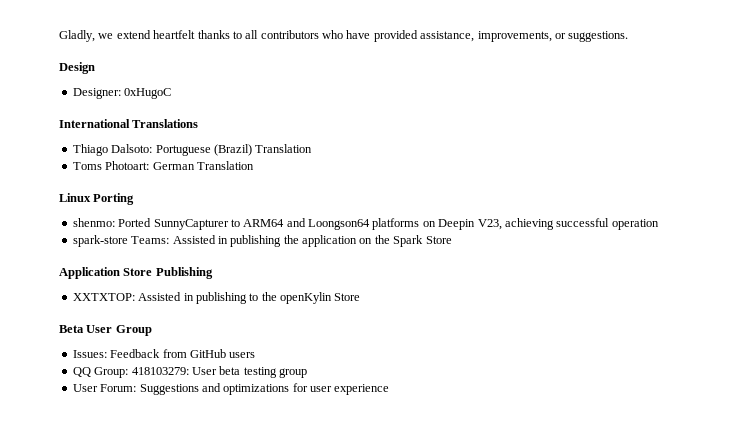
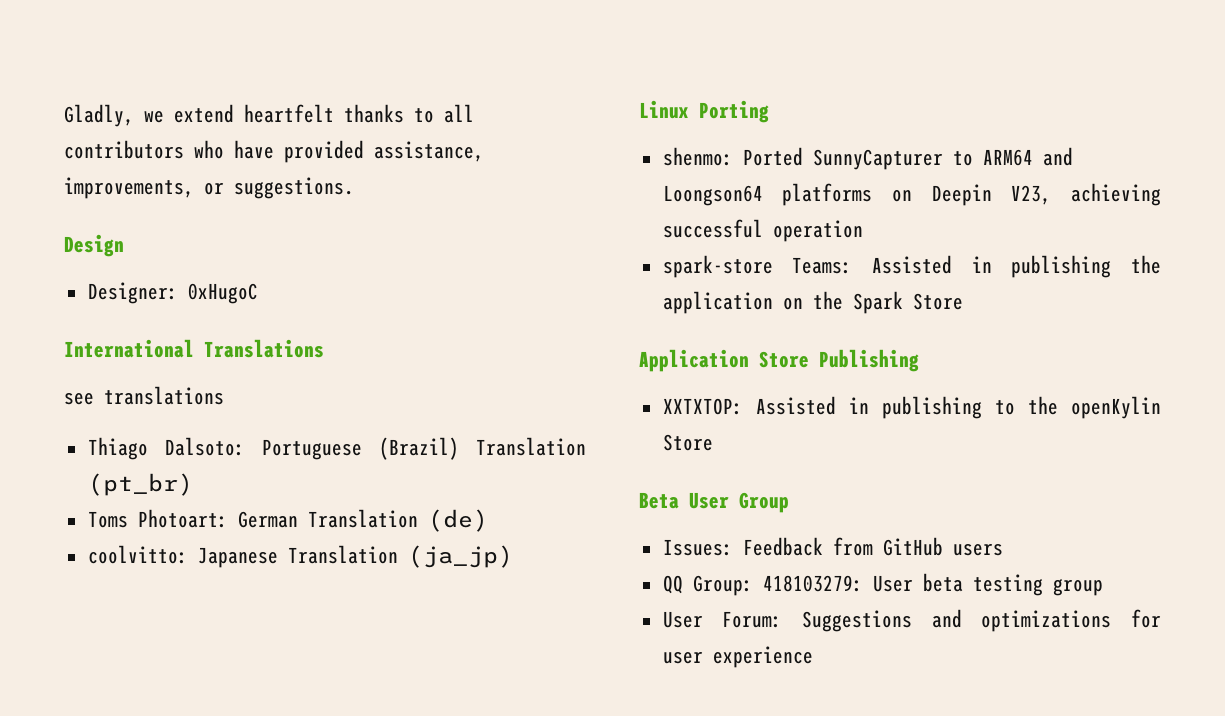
(199, 123) none -> [64,386,224,405] // see translations
(313, 148) none -> [87,473,193,496] (pt_br)
(254, 165) none -> [427,509,488,532] [87,545,513,568] (de) // coolvitto: Japanese Translation (ja_jp)

